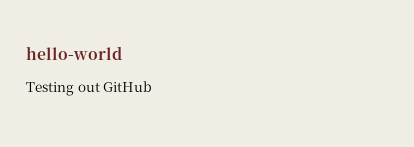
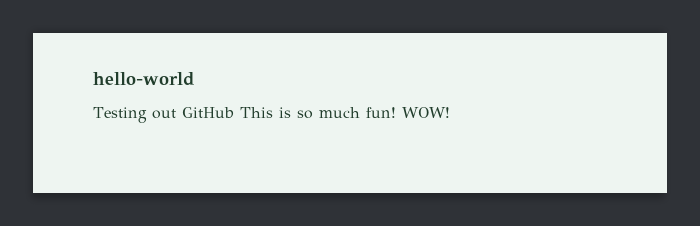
(153, 86) none -> [239,107,450,119] This is so much fun! WOW!

